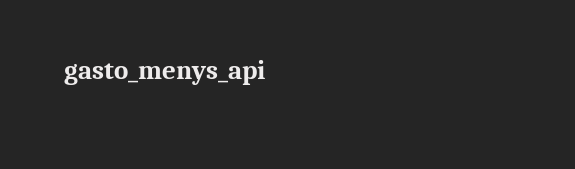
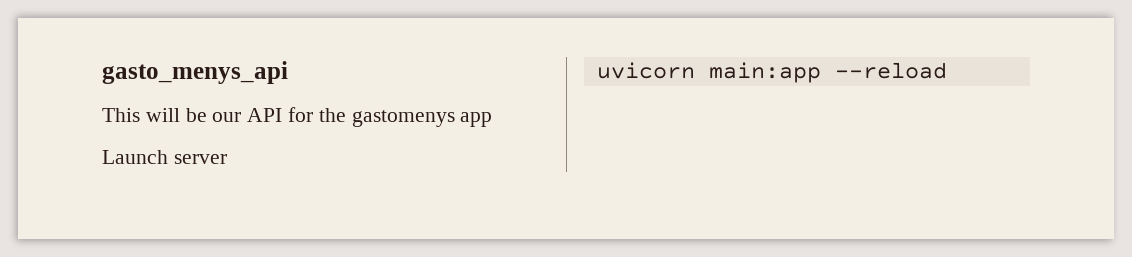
(265, 72) none -> [102,107,493,127] [102,150,227,164] [596,62,947,83] // This will be our API for the gastomenys app // Launch server // uvicorn main:app --reload

